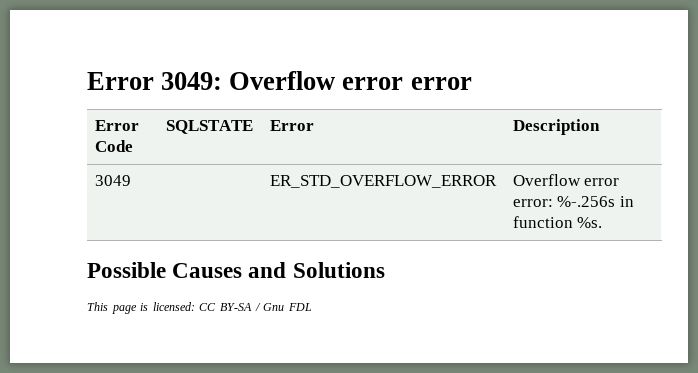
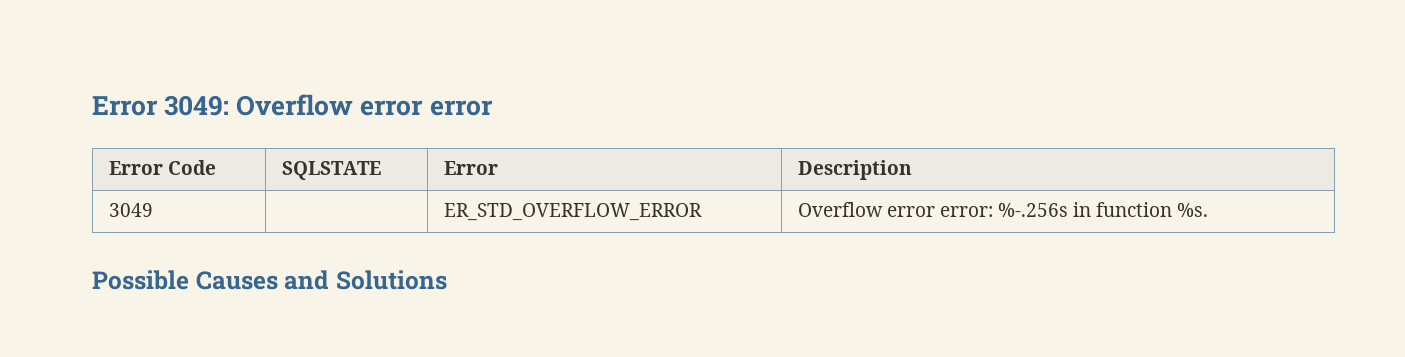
[87,302,312,314] // This page is licensed: CC BY-SA / Gnu FDL -> (447, 280) none

